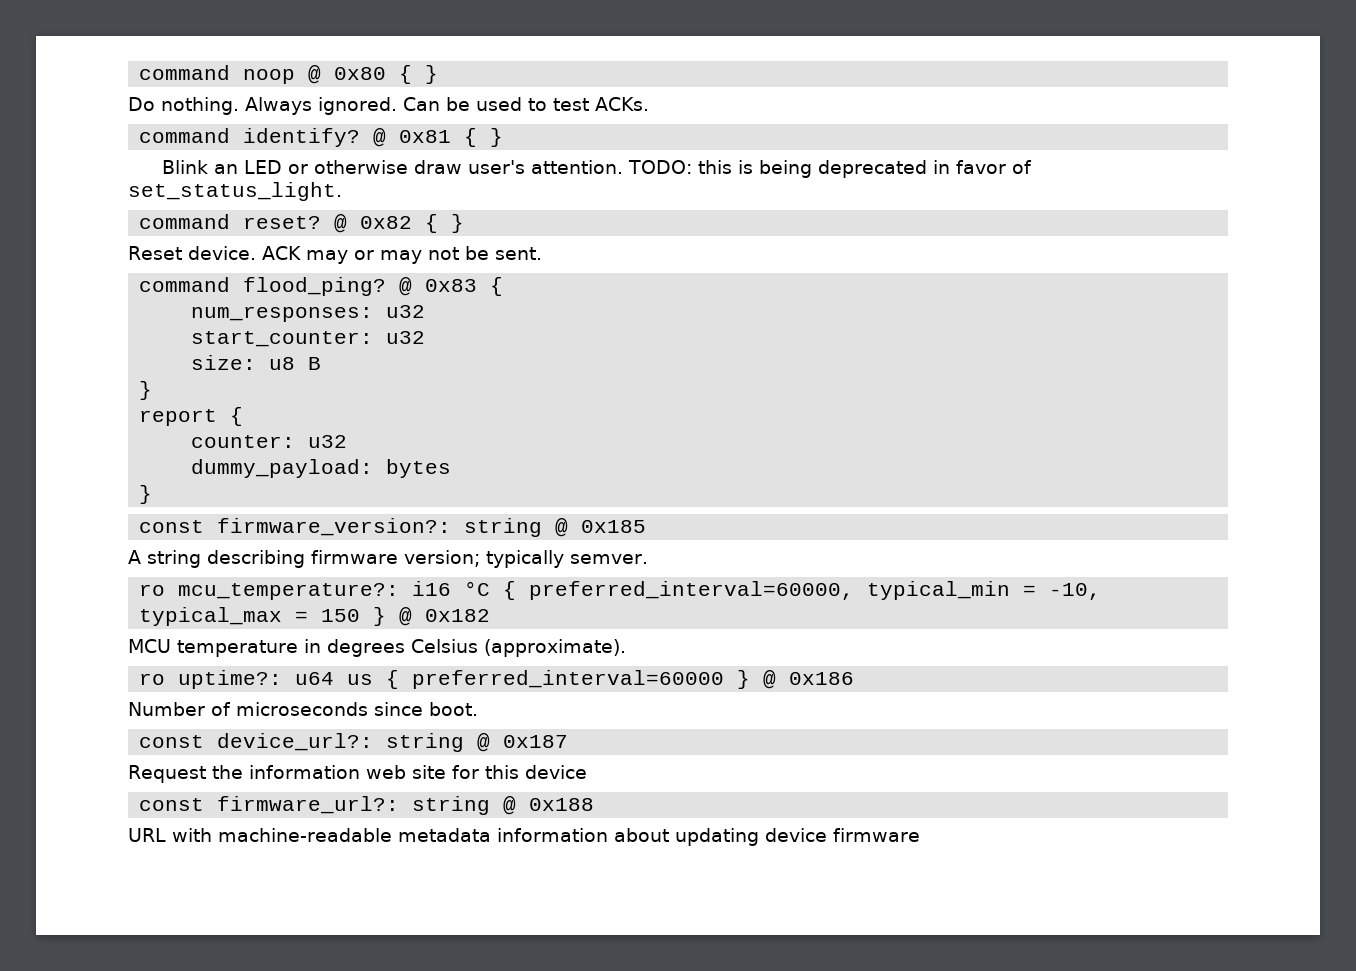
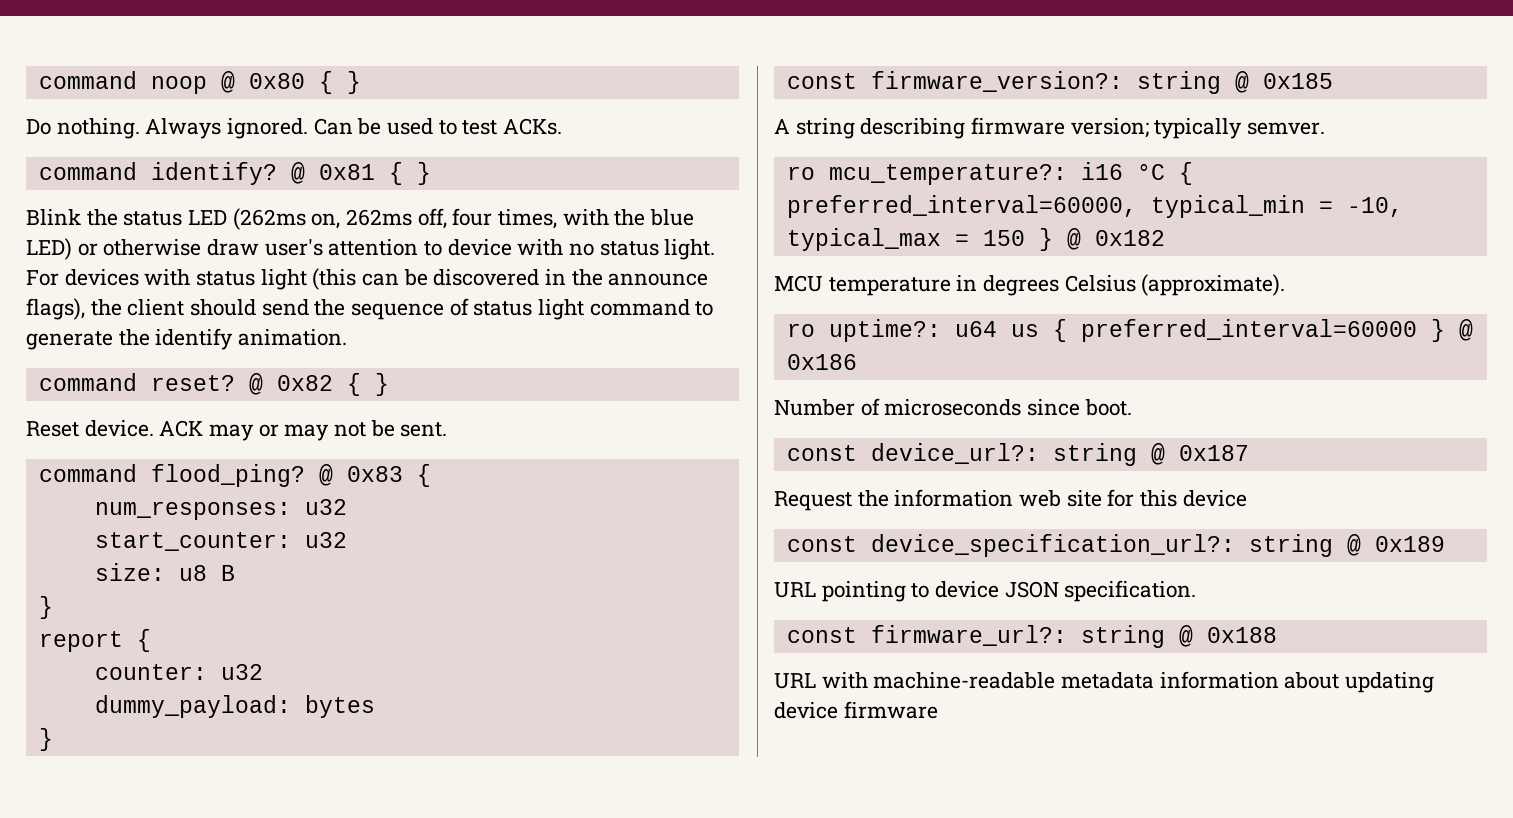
[213,160,1032,178] [128,182,342,201] an LED or otherwise draw user's attention. TODO: this is being deprecated in favor of set_status_light. -> [86,208,695,230] [26,238,716,260] [26,268,709,290] [26,298,714,320] [26,328,348,350] the status LED (262ms on, 262ms off, four times, with the blue LED) or otherwise draw user's attention to device with no status light. For devices with status light (this can be discovered in the announce flags), the client should send the sequence of status light command to generate the identify animation.
(587, 772) none -> [786,534,1445,557] [774,580,1197,602] // const device_specification_url?: string @ 0x189 // URL pointing to device JSON specification.

